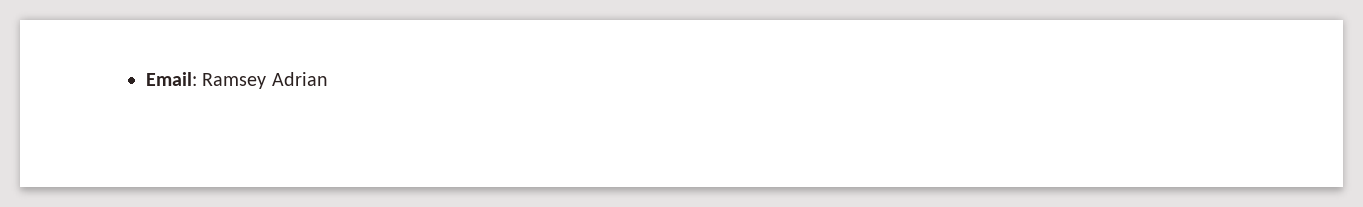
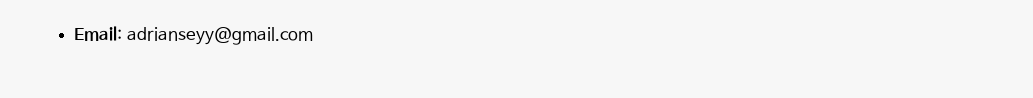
[202,72,328,89] Ramsey Adrian -> [126,27,313,45] adrianseyy@gmail.com

